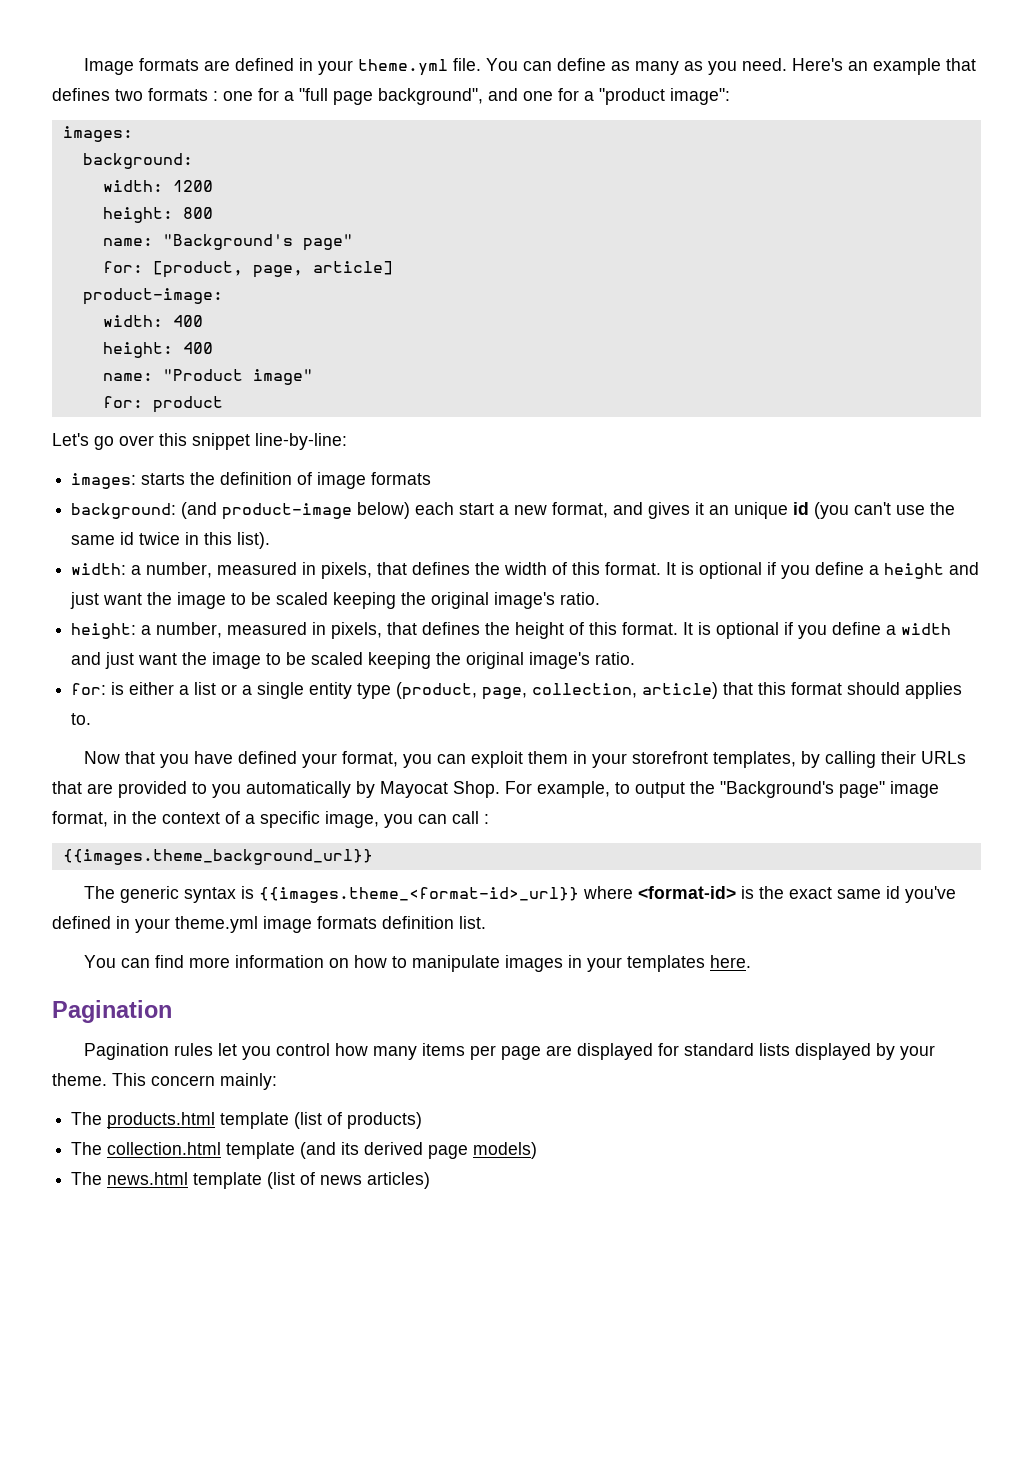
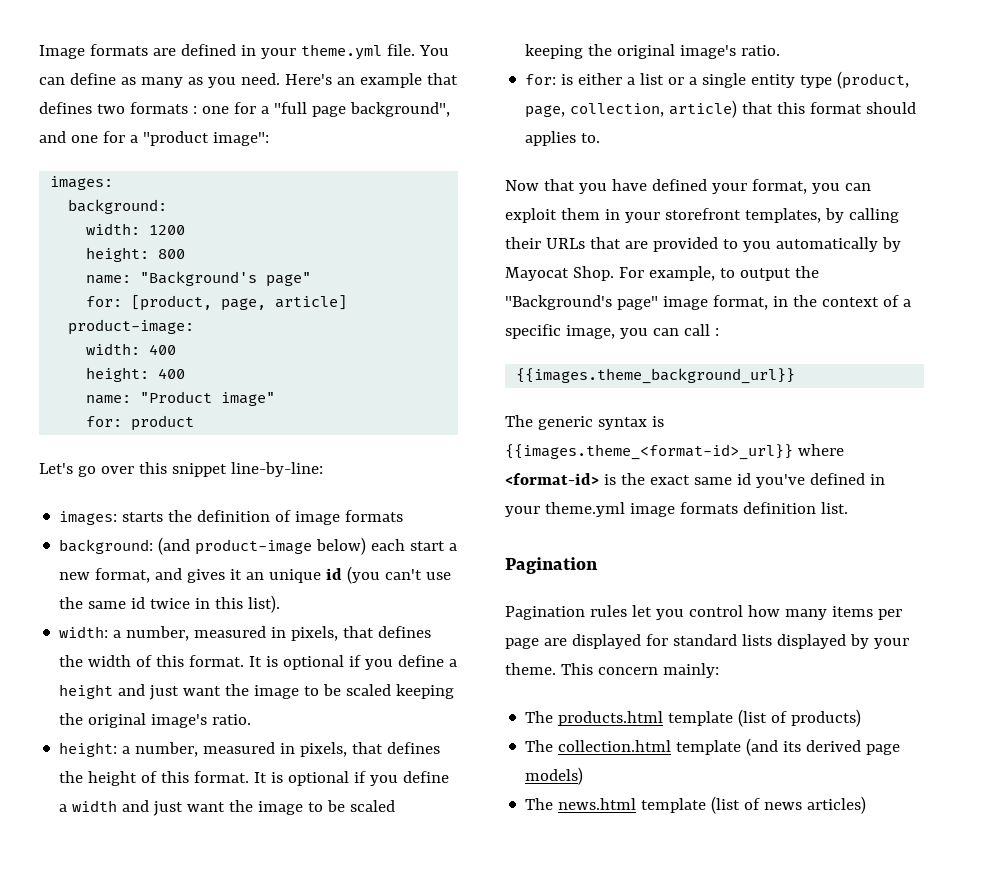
[83,955,751,972] // You can find more information on how to manipulate images in your templates here. -> (848, 508) none

